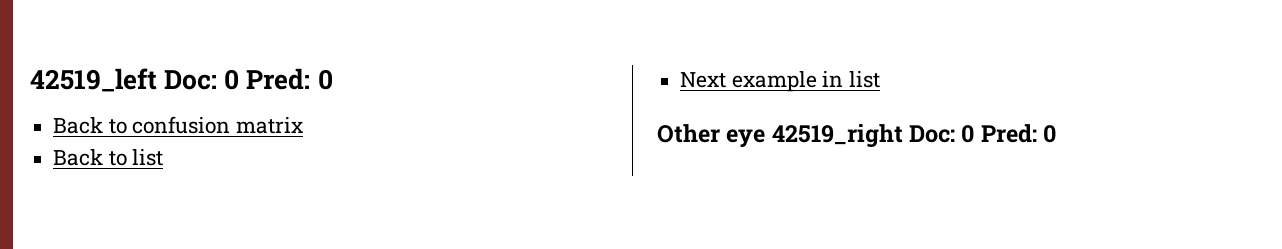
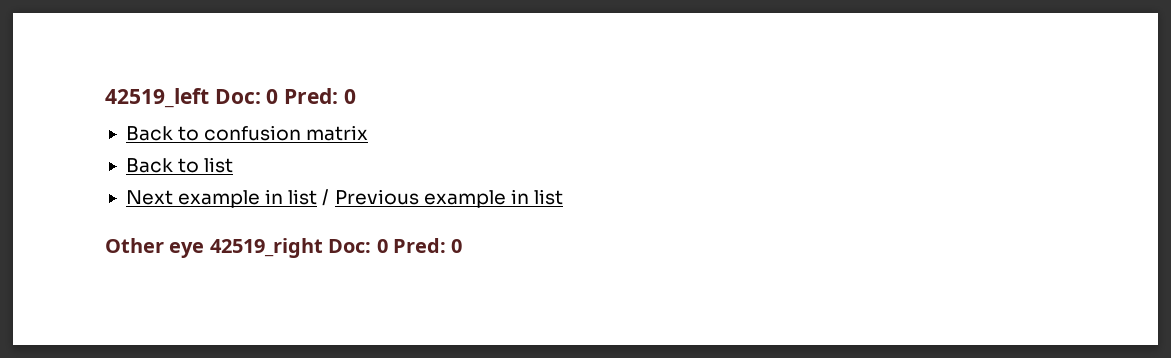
(881, 79) none -> [322,189,563,208] / Previous example in list

